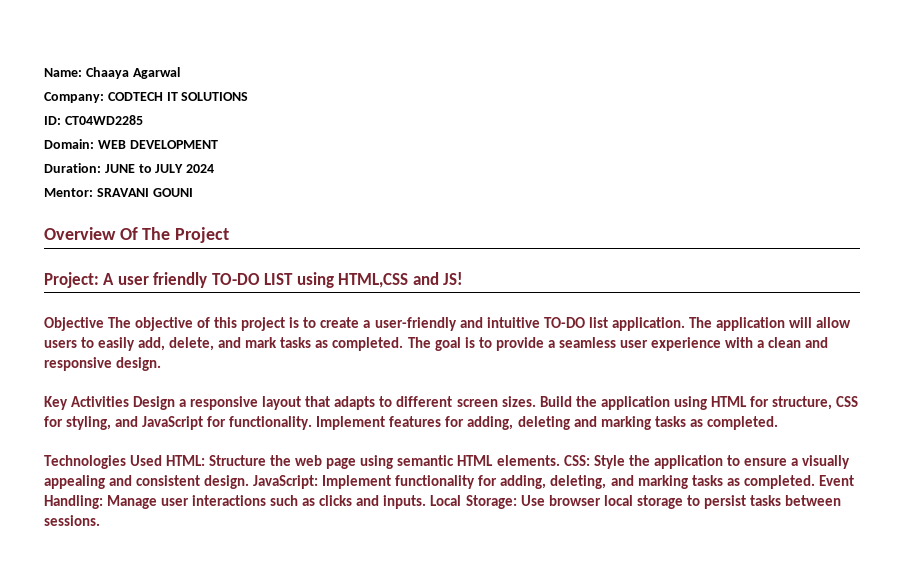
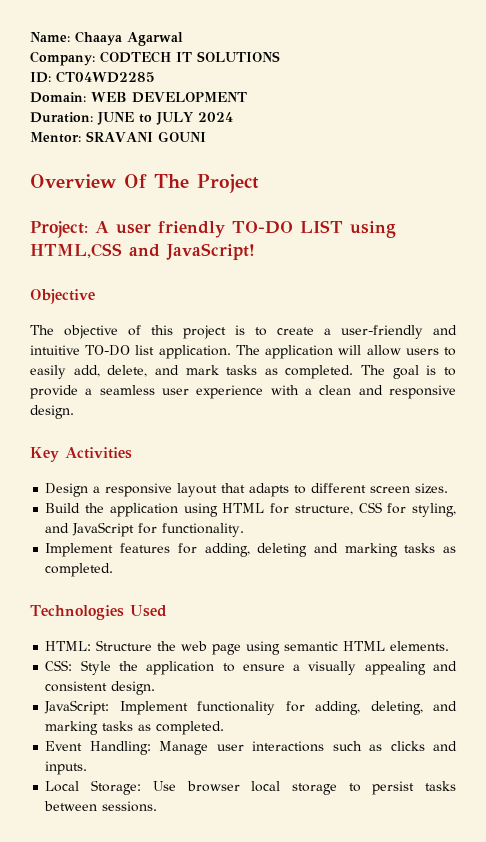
[443,272,464,285] JS! -> [166,243,255,260] JavaScript!
(104, 324) none -> (95, 296) //
(130, 401) none -> (132, 453) //
(536, 401) none -> (449, 488) //
(313, 423) none -> (245, 530) //
(163, 460) none -> (167, 611) //
(560, 460) none -> (450, 646) //
(250, 482) none -> (156, 688) //
(815, 482) none -> (225, 728) //
(427, 502) none -> (88, 768) //

